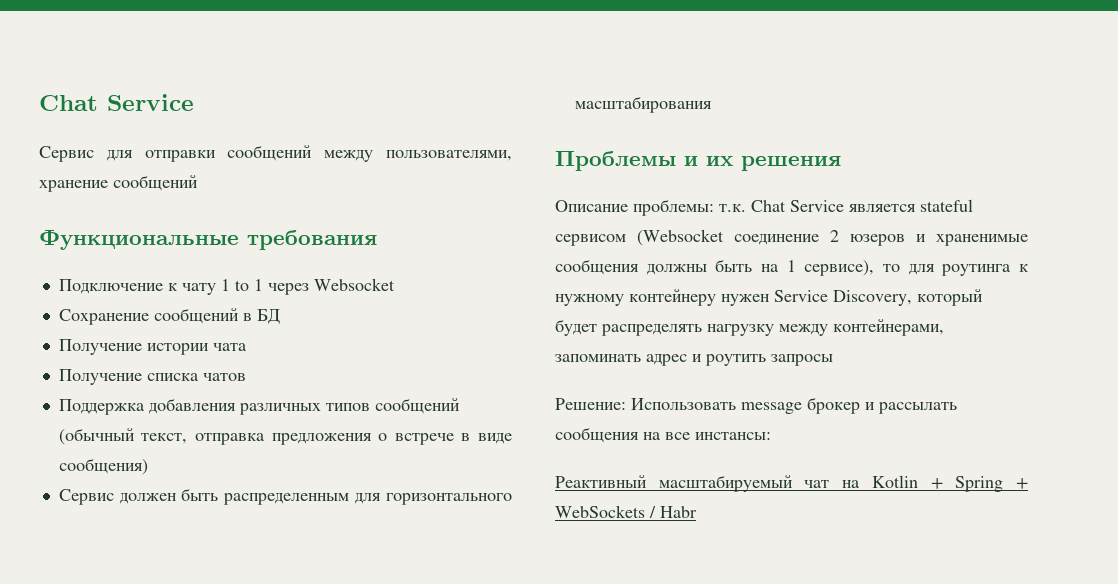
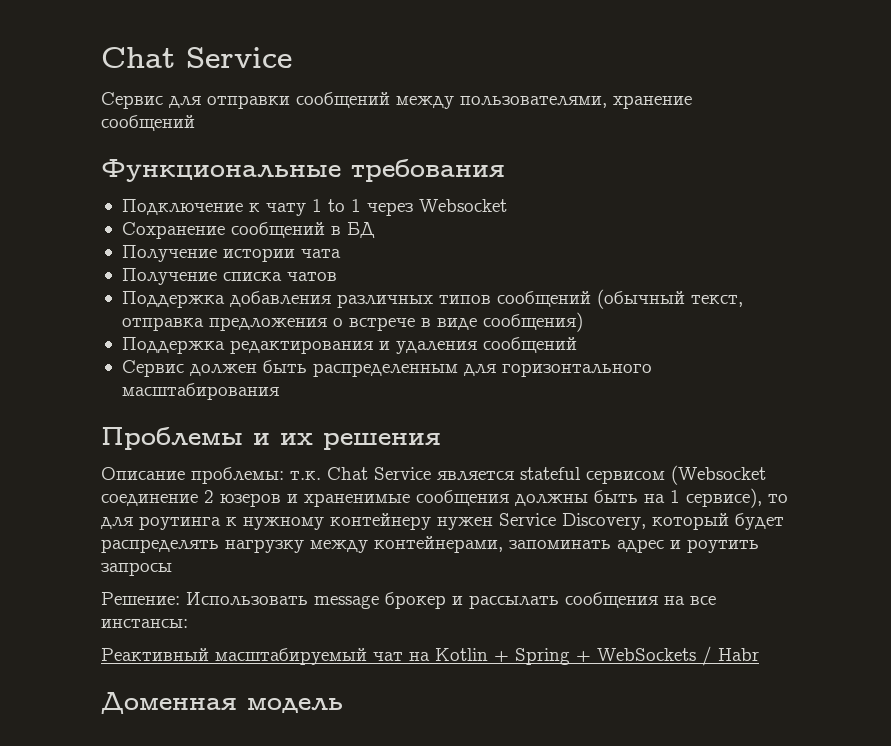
(148, 466) none -> [121,337,577,354] // Поддержка редактирования и удаления сообщений
(697, 512) none -> [101,692,343,714] // Доменная модель

